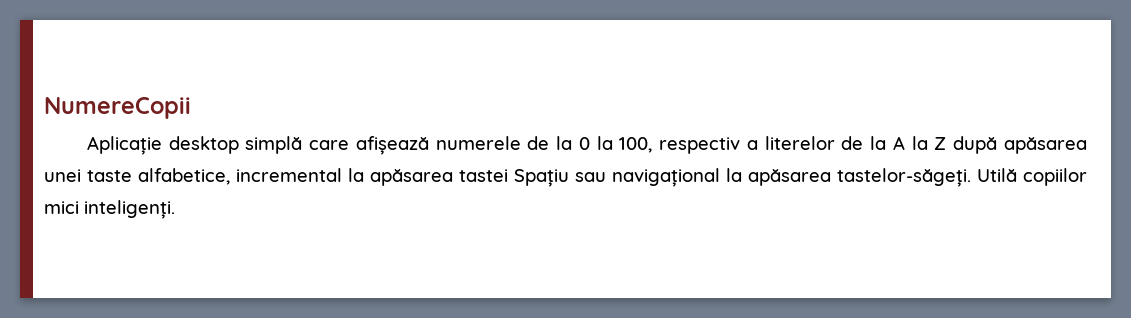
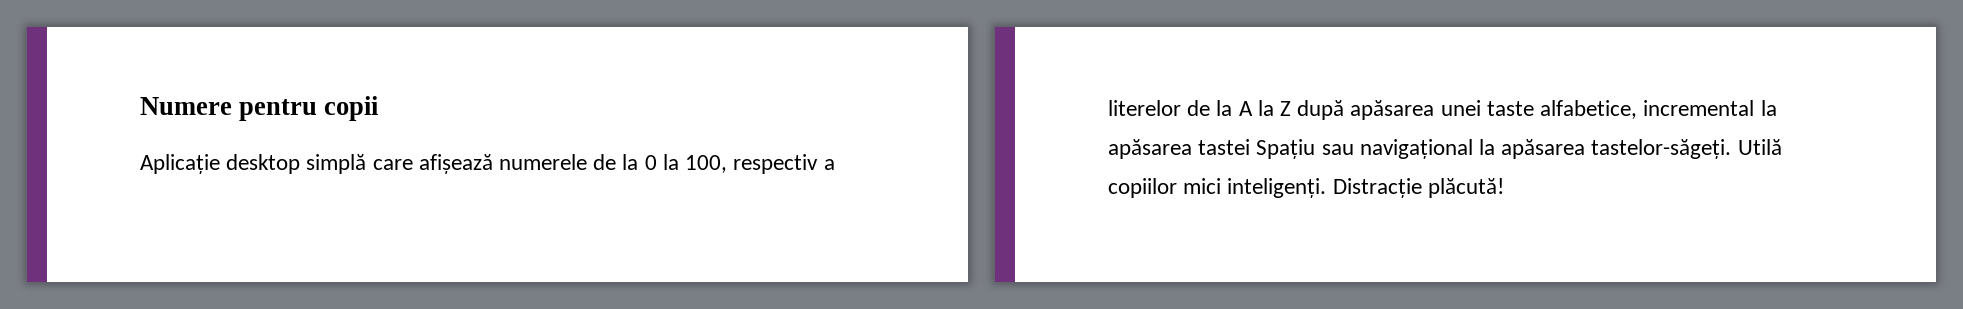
[44,97,191,119] NumereCopii -> [140,96,379,121] Numere pentru copii
(175, 209) none -> [1332,178,1504,198] Distracție plăcută!

